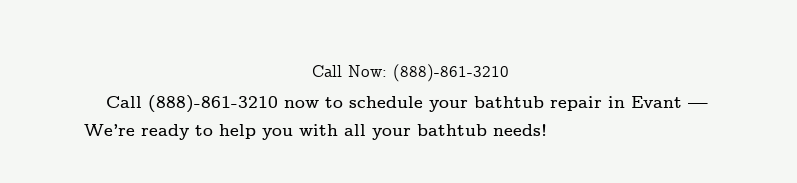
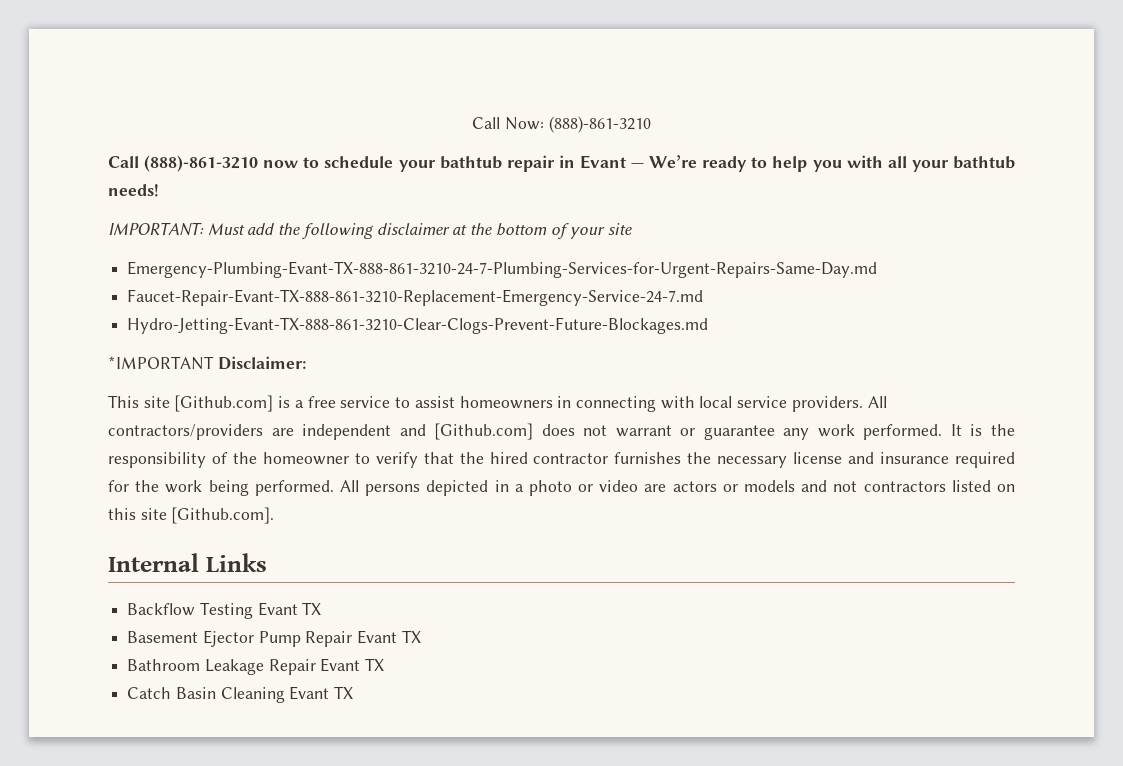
(547, 130) none -> [108,222,632,239] [127,261,878,278] [127,289,704,306] [127,317,709,334] [108,356,306,370] [108,395,887,412] [108,423,1015,440] [108,452,1015,468] [108,480,1015,496] [108,507,275,524] [108,553,267,572] [127,602,322,619] [127,630,421,647] [127,658,385,675] [127,686,354,703] // IMPORTANT: Must add the following disclaimer at the bottom of your site // Emergency-Plumbing-Evant-TX-888-861-3210-24-7-Plumbing-Services-for-Urgent-Repairs-Same-Day.md // Faucet-Repair-Evant-TX-888-861-3210-Replacement-Emergency-Service-24-7.md // Hydro-Jetting-Evant-TX-888-861-3210-Clear-Clogs-Prevent-Future-Blockages.md // *IMPORTANT Disclaimer: // This site [Github.com] is a free service to assist homeowners in connecting with local service providers. All contractors/providers are independent and [Github.com] does not warrant or guarantee any work performed. It is the responsibility of the homeowner to verify that the hired contractor furnishes the necessary license and insurance required for the work being performed. All persons depicted in a photo or video are actors or models and not contractors listed on this site [Github.com]. // Internal Links // Backflow Testing Evant TX // Basement Ejector Pump Repair Evant TX // Bathroom Leakage Repair Evant TX // Catch Basin Cleaning Evant TX

